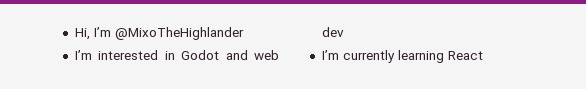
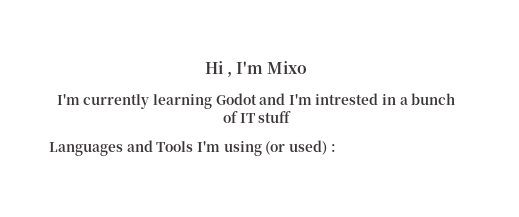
[74,27,244,40] [74,50,279,60] [321,27,344,37] [321,50,483,63] Hi, I’m @MixoTheHighlander // I’m interested in Godot and web dev // I’m currently learning React -> [204,61,308,77] [56,93,456,109] [222,111,292,123] [49,140,336,156] Hi , I'm Mixo // I'm currently learning Godot and I'm intrested in a bunch of IT stuff // Languages and Tools I'm using (or used) :

